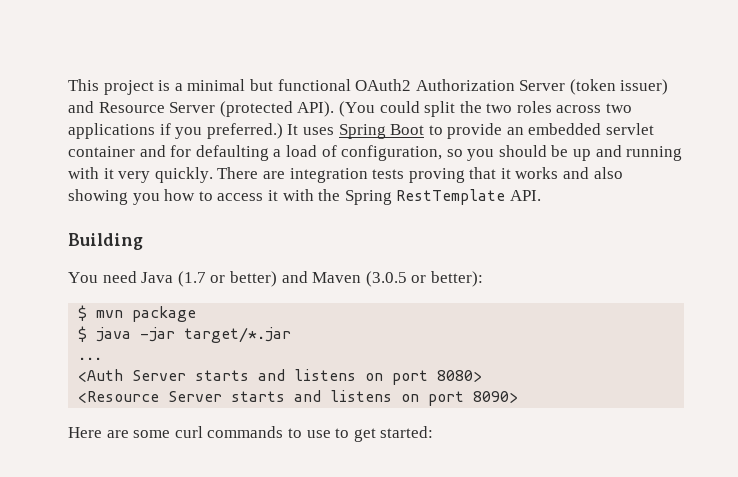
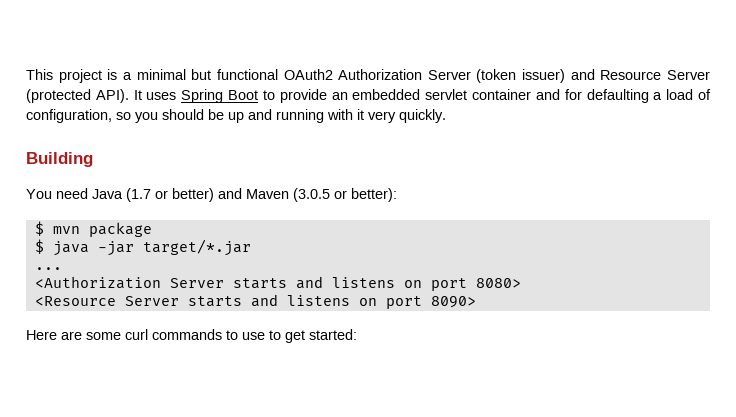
[338,101,633,117] [68,123,283,139] (You could split the two roles across two applications if you preferred.) -> (129, 96) none
[217,167,623,183] [68,189,541,205] There are integration tests proving that it works and also showing you how to access it with the Spring RestTemplate API. -> (446, 116) none
[78,369,124,382] <Auth -> [34,276,161,289] <Authorization

